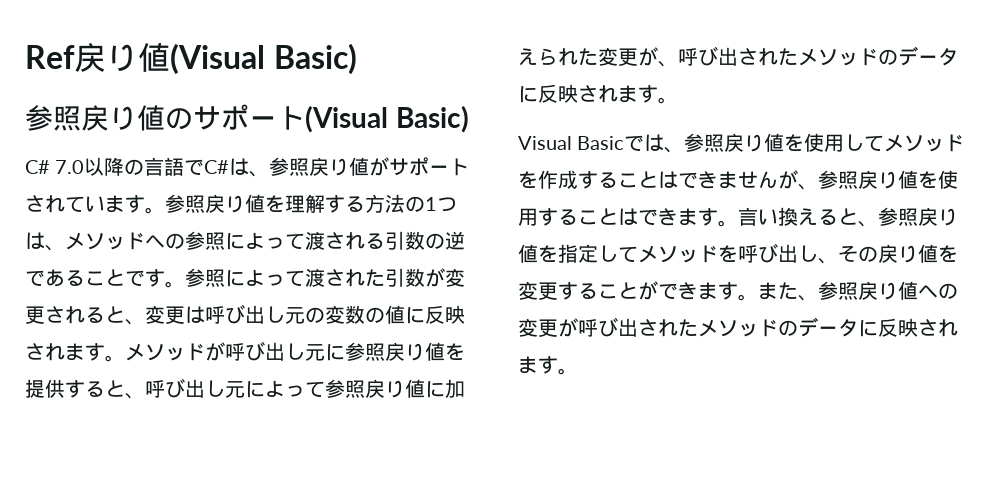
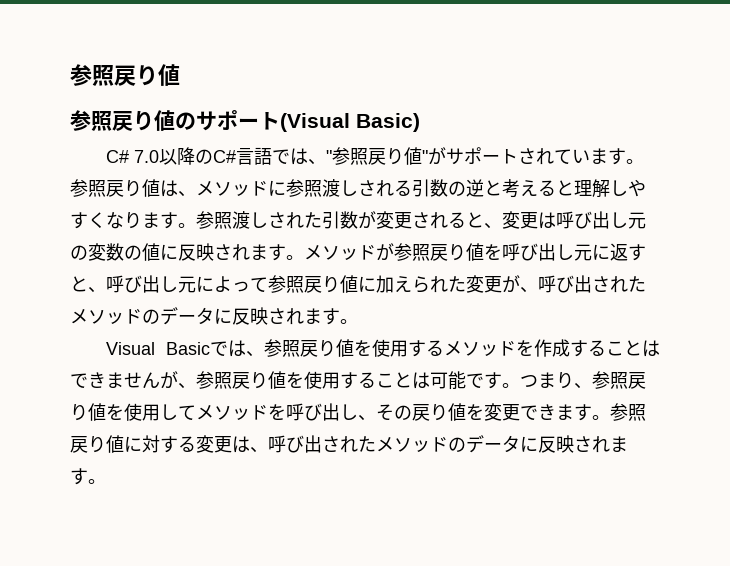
[25,43,357,75] Ref戻り値(Visual Basic) -> [70,64,180,86] 参照戻り値
[144,157,370,177] 言語でC#は、参照戻り値 -> [213,147,429,165] C#言語では、"参照戻り値"
[265,194,457,213] [25,231,465,251] [25,268,325,288] を理解する方法の1つは、メソッドへの参照によって渡される引数の逆であることです。参照によって渡 -> [160,179,646,198] [70,211,268,229] は、メソッドに参照渡しされる引数の逆と考えると理解しやすくなります。参照渡し
[225,341,465,361] [25,379,105,398] 呼び出し元に参照戻り値を提供する -> [394,243,646,261] 参照戻り値を呼び出し元に返す
[844,134,885,152] して -> [408,340,444,357] する
[638,207,958,227] [518,244,598,263] できます。言い換えると、参照戻り値を指定 -> [430,371,646,390] [70,403,160,421] 可能です。つまり、参照戻り値を使用
[558,281,958,301] [518,318,578,337] することができます。また、参照戻り値への変更が -> [520,403,646,421] [70,435,268,453] できます。参照戻り値に対する変更は、

